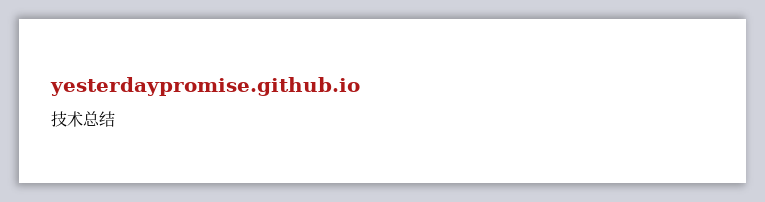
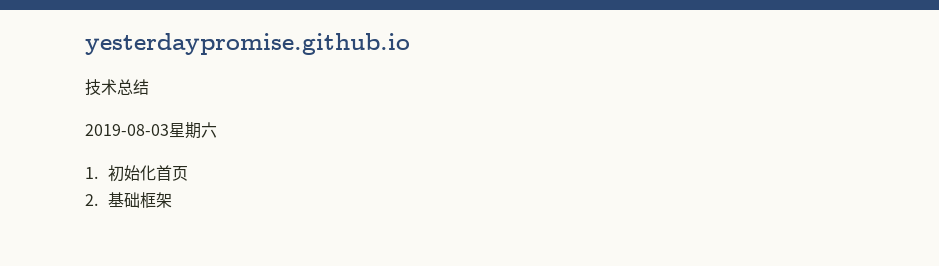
(115, 119) none -> [85,122,217,139] [85,165,189,182] [85,192,173,208] // 2019-08-03星期六 // 1.初始化首页 // 2.基础框架

